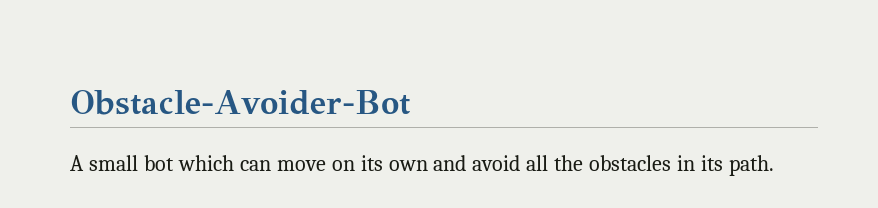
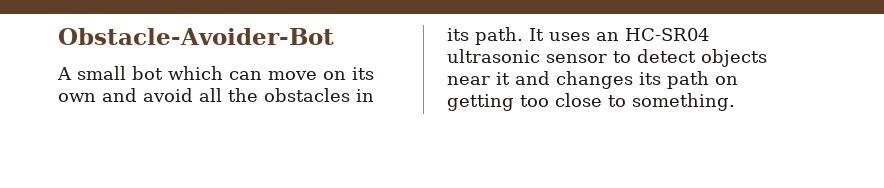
(775, 165) none -> [529,28,709,41] [447,49,767,67] [447,71,738,89] [447,93,735,111] It uses an HC-SR04 ultrasonic sensor to detect objects near it and changes its path on getting too close to something.

